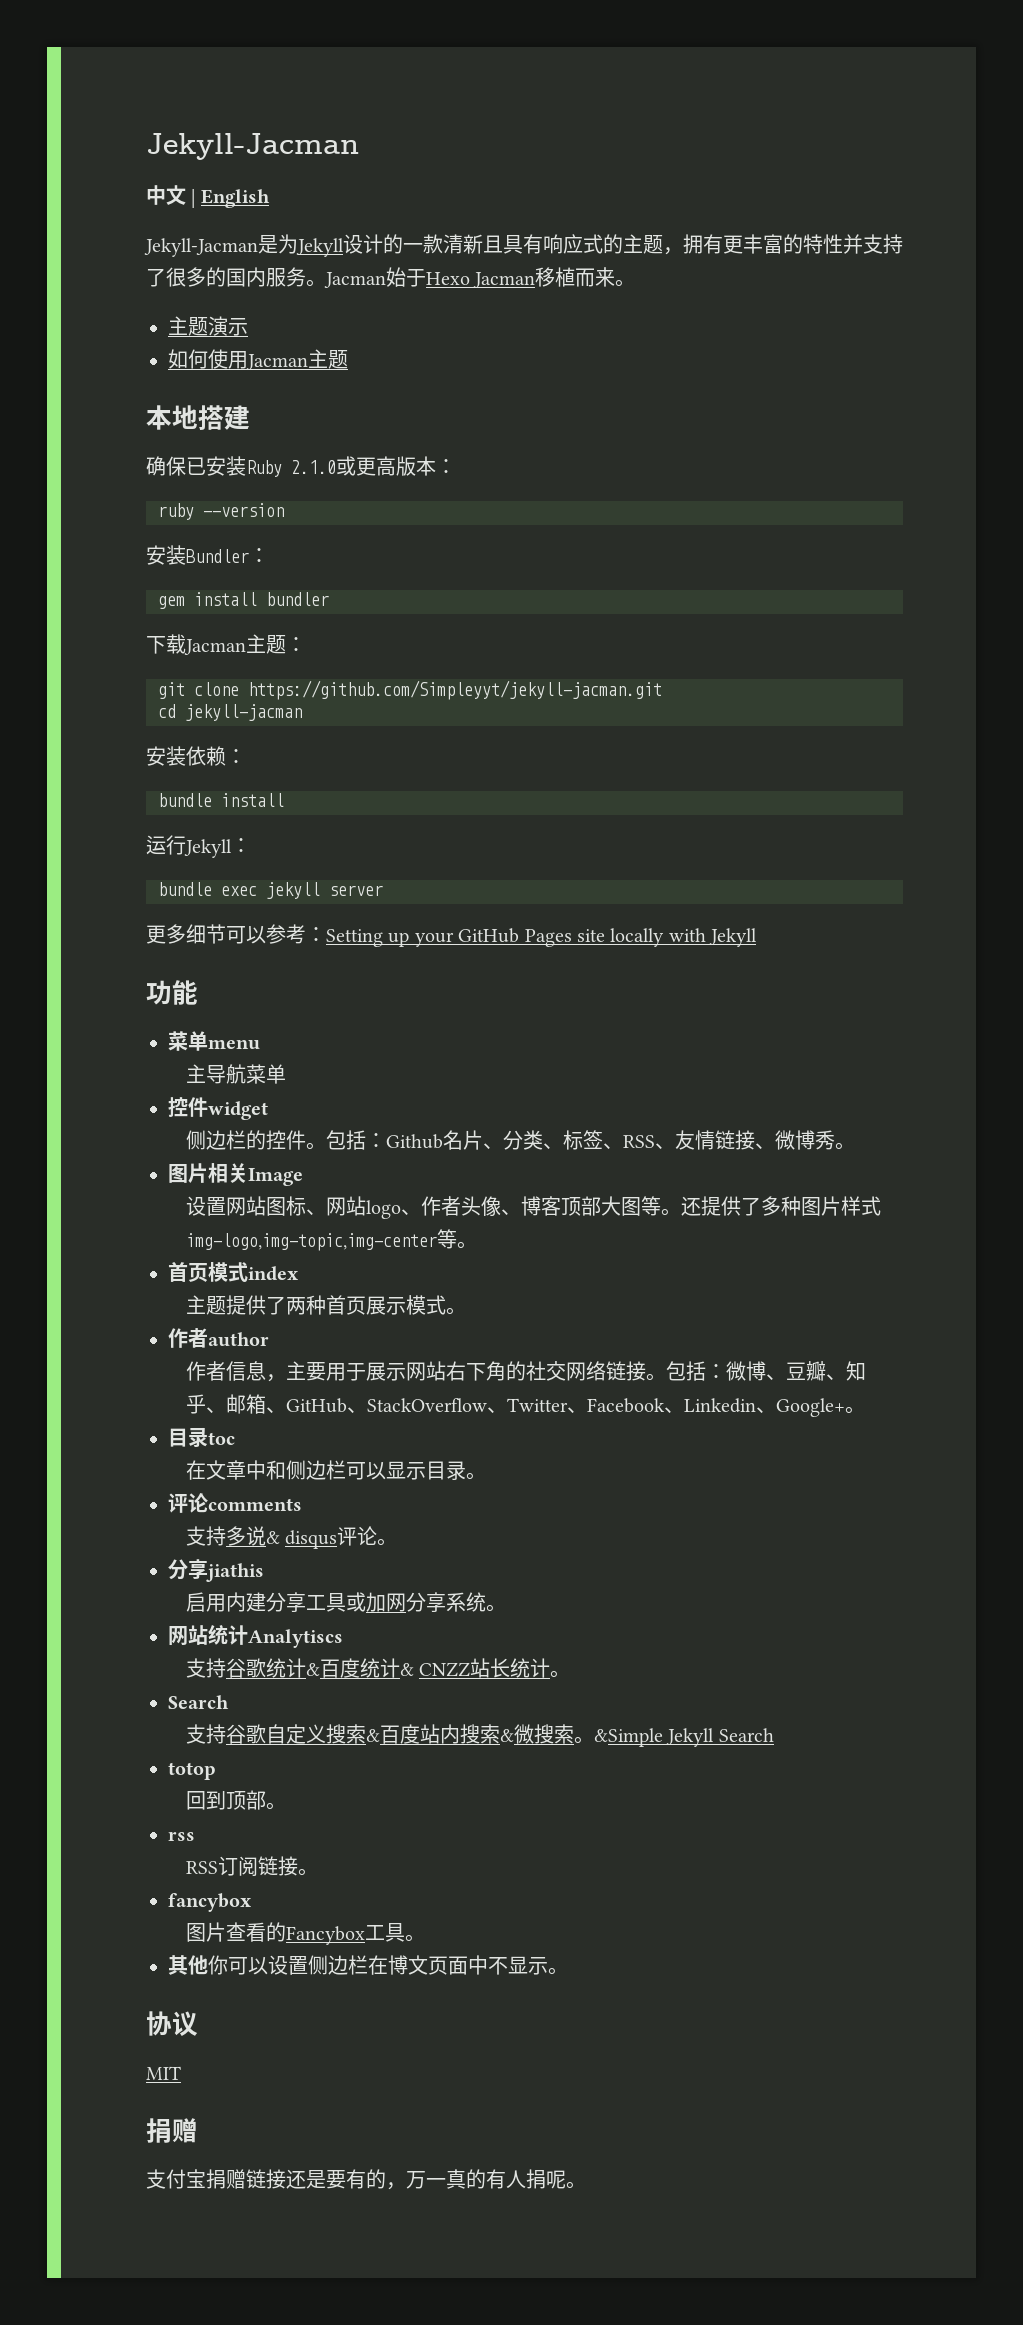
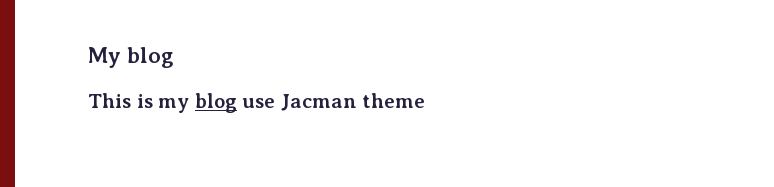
[146,133,359,160] [146,185,270,208] [144,234,903,257] [146,267,636,288] [168,316,248,336] [168,349,348,370] [146,405,250,430] [146,456,456,477] [158,503,284,520] [146,545,269,565] [158,592,329,609] [146,634,306,655] [158,680,662,700] [158,704,302,721] [146,746,246,766] [158,793,284,807] [146,835,251,858] [158,882,383,899] [146,924,758,947] [146,980,198,1005] [168,1031,260,1051] [185,1064,286,1084] [168,1097,268,1120] [185,1130,855,1150] [168,1163,303,1186] [185,1196,881,1219] [185,1229,477,1251] [168,1262,299,1282] [185,1295,466,1315] [168,1328,269,1348] [185,1361,866,1382] [185,1394,865,1417] [168,1427,235,1448] [185,1460,486,1480] [168,1493,302,1513] [185,1526,398,1549] [168,1559,264,1582] [185,1592,506,1613] [168,1624,343,1648] [185,1658,571,1678] [168,1695,229,1709] [185,1724,774,1747] [168,1762,216,1780] [185,1790,286,1810] [168,1831,195,1841] [185,1856,318,1876] [168,1893,252,1912] [185,1922,425,1945] [168,1955,568,1975] [146,2011,198,2037] [146,2066,181,2080] [146,2118,198,2143] [146,2169,586,2190] Jekyll-Jacman // 中文 | English // Jekyll-Jacman是为Jekyll设计的一款清新且具有响应式的主题，拥有更丰富的特性并支持了很多的国内服务。Jacman始于Hexo Jacman移植而来。 // 主题演示 // 如何使用Jacman主题 // 本地搭建 // 确保已安装Ruby 2.1.0或更高版本： // ruby --version // 安装Bundler： // gem install bundler // 下载Jacman主题： // git clone https://github.com/Simpleyyt/jekyll-jacman.git // cd jekyll-jacman // 安装依赖： // bundle install // 运行Jekyll： // bundle exec jekyll server // 更多细节可以参考：Setting up your GitHub Pages site locally with Jekyll // 功能 // 菜单menu // 主导航菜单 // 控件widget // 侧边栏的控件。包括：Github名片、分类、标签、RSS、友情链接、微博秀。 // 图片相关Image // 设置网站图标、网站logo、作者头像、博客顶部大图等。还提供了多种图片样式img-logo,img-topic,img-center等。 // 首页模式index // 主题提供了两种首页展示模式。 // 作者author // 作者信息，主要用于展示网站右下角的社交网络链接。包括：微博、豆瓣、知乎、邮箱、GitHub、StackOverflow、Twitter、Facebook、Linkedin、Google+。 // 目录toc // 在文章中和侧边栏可以显示目录。 // 评论comments // 支持多说& disqus评论。 // 分享jiathis // 启用内建分享工具或加网分享系统。 // 网站统计Analytiscs // 支持谷歌统计&百度统计& CNZZ站长统计。 // Search // 支持谷歌自定义搜索&百度站内搜索&微搜索。&Simple Jekyll Search // totop // 回到顶部。 // rss // RSS订阅链接。 // fancybox // 图片查看的Fancybox工具。 // 其他你可以设置侧边栏在博文页面中不显示。 // 协议 // MIT // 捐赠 // 支付宝捐赠链接还是要有的，万一真的有人捐呢。 -> [88,47,173,68] [88,93,426,113] My blog // This is my blog use Jacman theme

